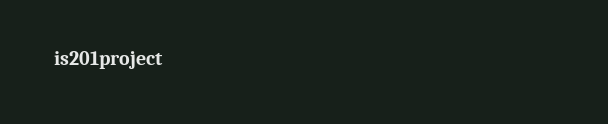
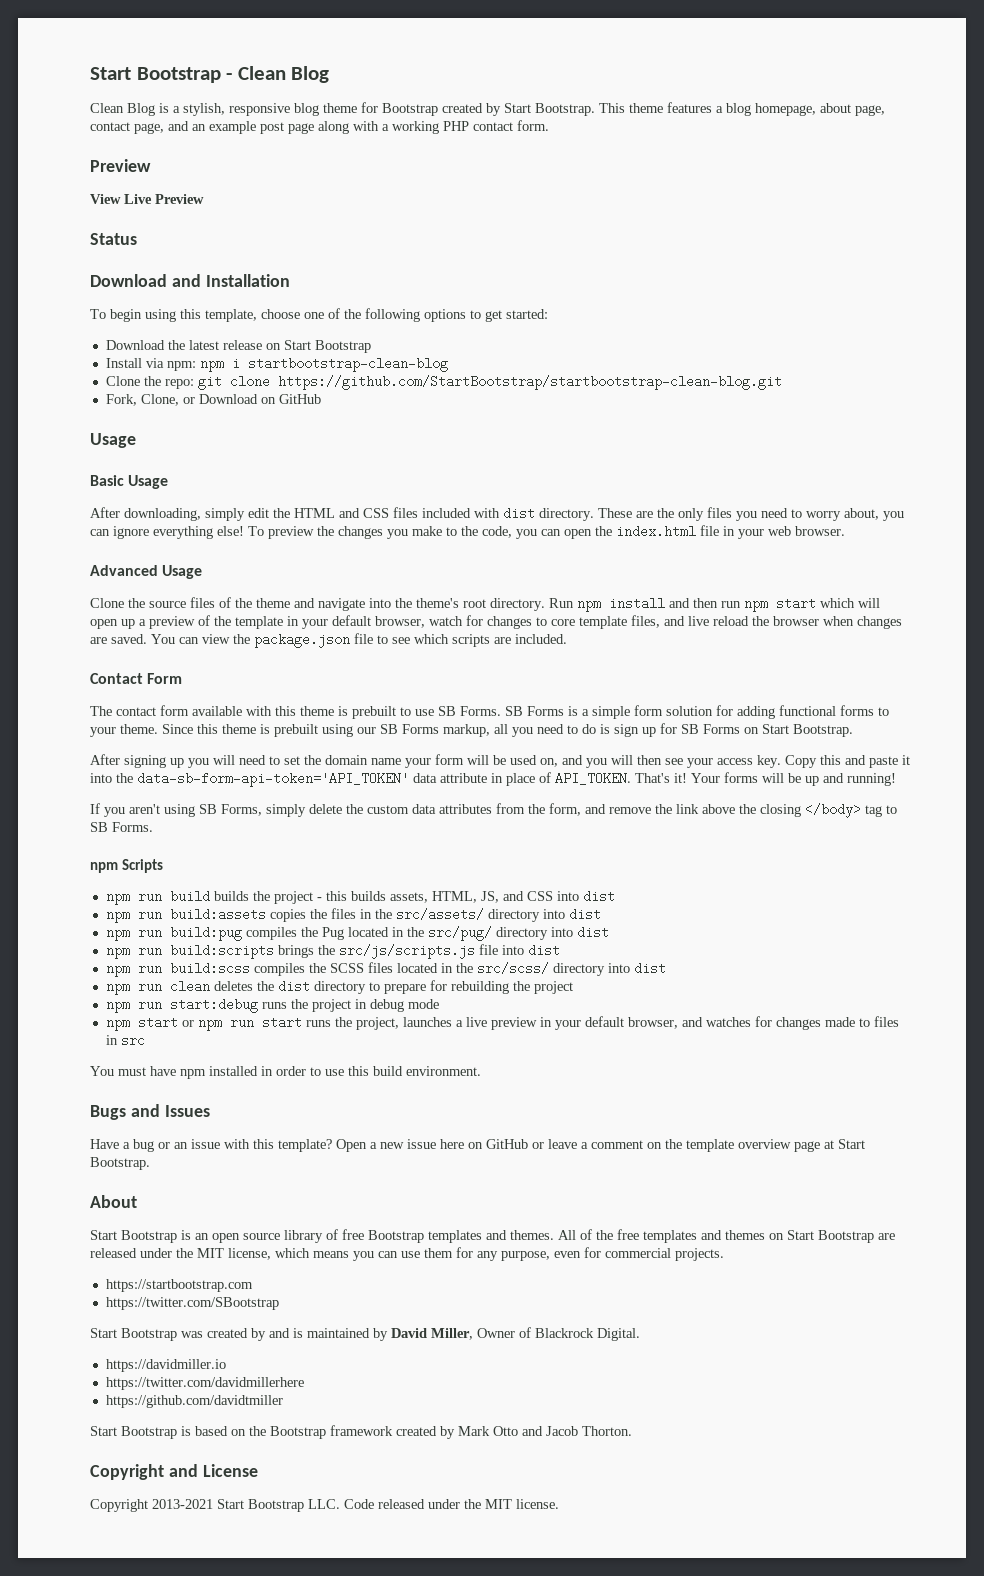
[54,51,163,69] is201project -> [90,66,330,83] [90,102,885,116] [90,120,549,134] [90,159,151,172] [90,194,204,204] [90,233,137,245] [90,274,290,287] [90,308,548,322] [105,340,371,353] [105,357,448,372] [105,375,782,390] [105,394,321,406] [90,433,136,448] [90,475,169,489] [90,507,904,521] [90,525,845,539] [90,565,203,579] [90,597,880,612] [90,615,902,629] [90,633,567,648] [90,673,183,684] [90,705,889,719] [90,723,853,737] [90,754,910,768] [90,772,896,787] [90,803,897,818] [90,822,153,832] [90,859,163,873] [105,890,615,905] [105,908,601,923] [105,926,609,941] [105,944,560,959] [105,962,666,977] [105,980,573,995] [105,998,439,1013] [105,1016,899,1031] [105,1034,145,1047] [90,1066,481,1079] [90,1104,210,1120] [90,1139,865,1152] [90,1157,150,1170] [90,1195,137,1208] [90,1229,895,1243] [90,1247,724,1261] [105,1279,253,1292] [105,1297,279,1310] [90,1327,640,1341] [105,1359,226,1372] [105,1377,304,1390] [105,1395,283,1408] [90,1425,632,1439] [90,1464,258,1480] [90,1499,559,1512] Start Bootstrap - Clean Blog // Clean Blog is a stylish, responsive blog theme for Bootstrap created by Start Bootstrap. This theme features a blog homepage, about page, contact page, and an example post page along with a working PHP contact form. // Preview // View Live Preview // Status // Download and Installation // To begin using this template, choose one of the following options to get started: // Download the latest release on Start Bootstrap // Install via npm: npm i startbootstrap-clean-blog // Clone the repo: git clone https://github.com/StartBootstrap/startbootstrap-clean-blog.git // Fork, Clone, or Download on GitHub // Usage // Basic Usage // After downloading, simply edit the HTML and CSS files included with dist directory. These are the only files you need to worry about, you can ignore everything else! To preview the changes you make to the code, you can open the index.html file in your web browser. // Advanced Usage // Clone the source files of the theme and navigate into the theme's root directory. Run npm install and then run npm start which will open up a preview of the template in your default browser, watch for changes to core template files, and live reload the browser when changes are saved. You can view the package.json file to see which scripts are included. // Contact Form // The contact form available with this theme is prebuilt to use SB Forms. SB Forms is a simple form solution for adding functional forms to your theme. Since this theme is prebuilt using our SB Forms markup, all you need to do is sign up for SB Forms on Start Bootstrap. // After signing up you will need to set the domain name your form will be used on, and you will then see your access key. Copy this and paste it into the data-sb-form-api-token='API_TOKEN' data attribute in place of API_TOKEN. That's it! Your forms will be up and running! // If you aren't using SB Forms, simply delete the custom data attributes from the form, and remove the link above the closing </body> tag to SB Forms. // npm Scripts // npm run build builds the project - this builds assets, HTML, JS, and CSS into dist // npm run build:assets copies the files in the src/assets/ directory into dist // npm run build:pug compiles the Pug located in the src/pug/ directory into dist // npm run build:scripts brings the src/js/scripts.js file into dist // npm run build:scss compiles the SCSS files located in the src/scss/ directory into dist // npm run clean deletes the dist directory to prepare for rebuilding the project // npm run start:debug runs the project in debug mode // npm start or npm run start runs the project, launches a live preview in your default browser, and watches for changes made to files in src // You must have npm installed in order to use this build environment. // Bugs and Issues // Have a bug or an issue with this template? Open a new issue here on GitHub or leave a comment on the template overview page at Start Bootstrap. // About // Start Bootstrap is an open source library of free Bootstrap templates and themes. All of the free templates and themes on Start Bootstrap are released under the MIT license, which means you can use them for any purpose, even for commercial projects. // https://startbootstrap.com // https://twitter.com/SBootstrap // Start Bootstrap was created by and is maintained by David Miller, Owner of Blackrock Digital. // https://davidmiller.io // https://twitter.com/davidmillerhere // https://github.com/davidtmiller // Start Bootstrap is based on the Bootstrap framework created by Mark Otto and Jacob Thorton. // Copyright and License // Copyright 2013-2021 Start Bootstrap LLC. Code released under the MIT license.

